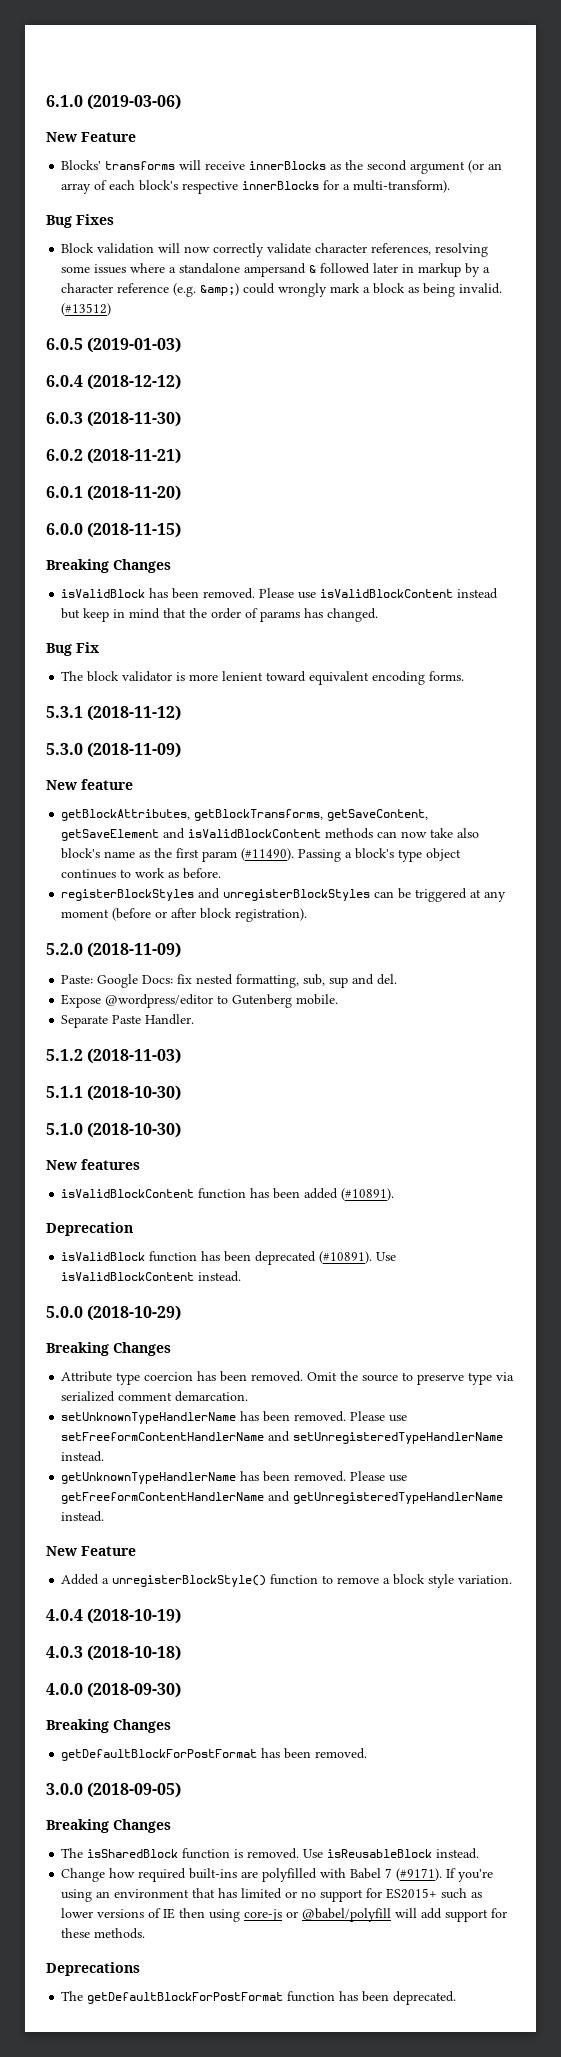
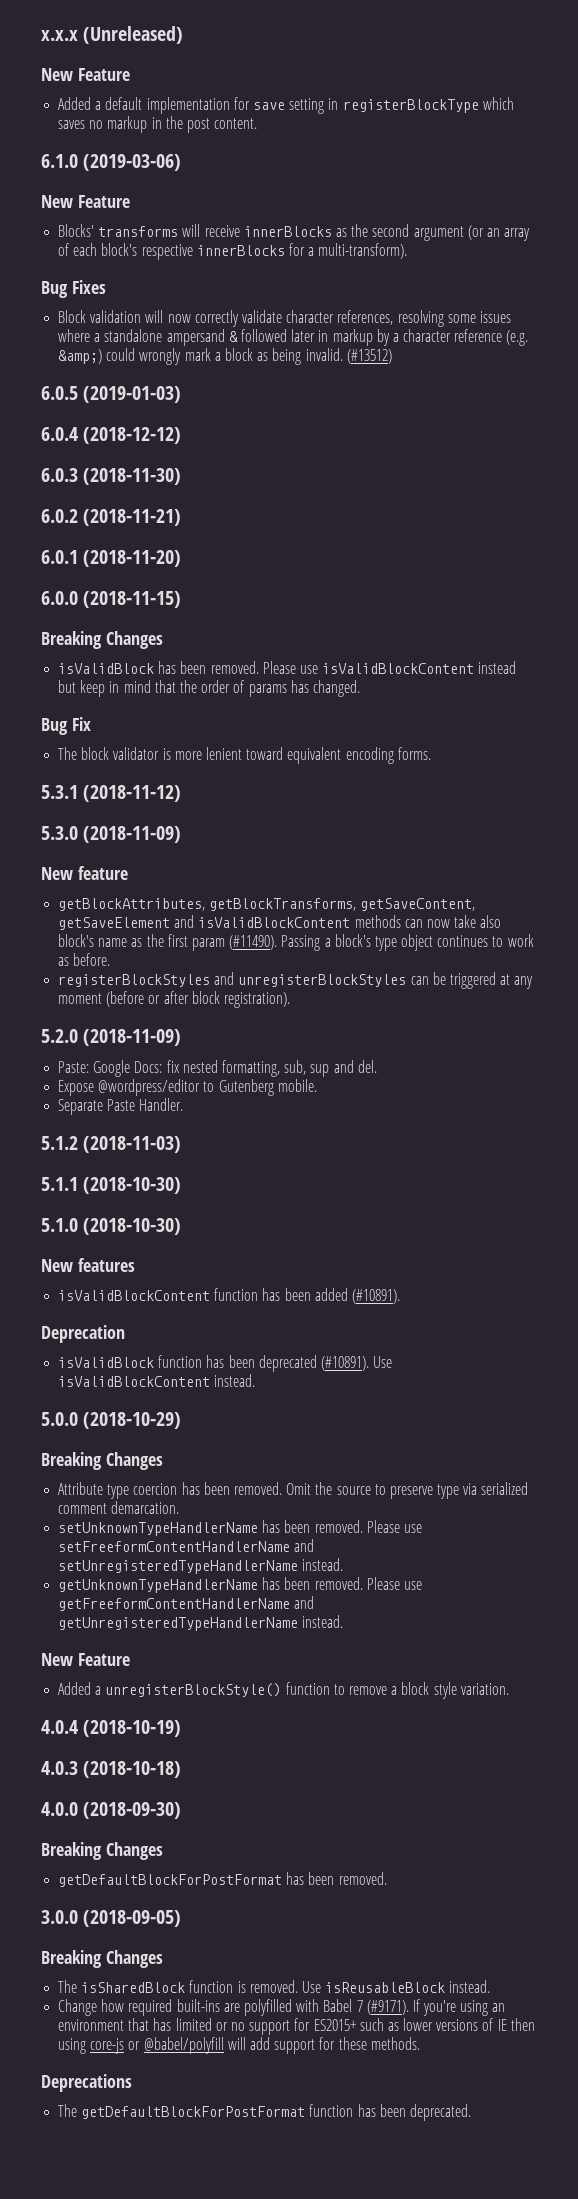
(46, 101) none -> [41,26,184,44] [41,68,130,81] [58,97,514,114] [58,116,258,133] x.x.x (Unreleased) // New Feature // Added a default implementation for save setting in registerBlockType which saves no markup in the post content. //

